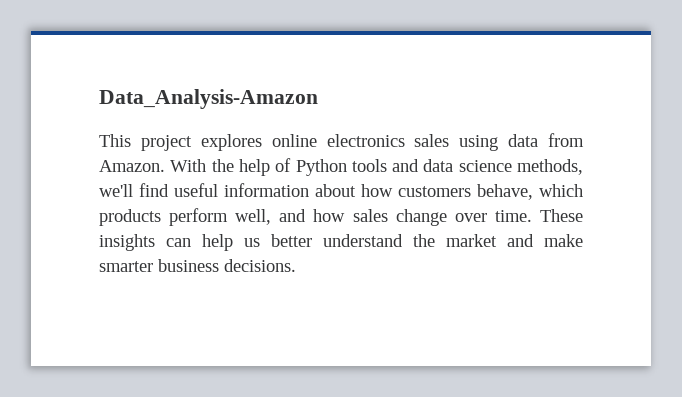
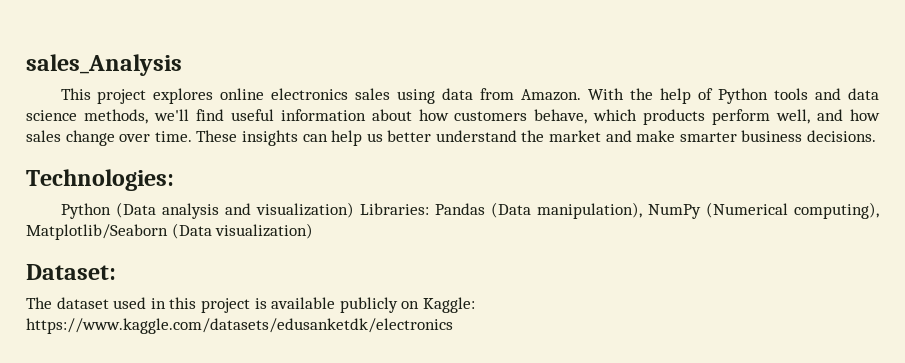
[99,89,318,109] Data_Analysis-Amazon -> [26,54,182,76] sales_Analysis
(296, 265) none -> [26,169,174,191] [60,202,880,219] [26,223,314,240] [26,264,116,280] [26,297,475,313] [26,318,453,334] // Technologies: // Python (Data analysis and visualization) Libraries: Pandas (Data manipulation), NumPy (Numerical computing), Matplotlib/Seaborn (Data visualization) // Dataset: // The dataset used in this project is available publicly on Kaggle: https://www.kaggle.com/datasets/edusanketdk/electronics

